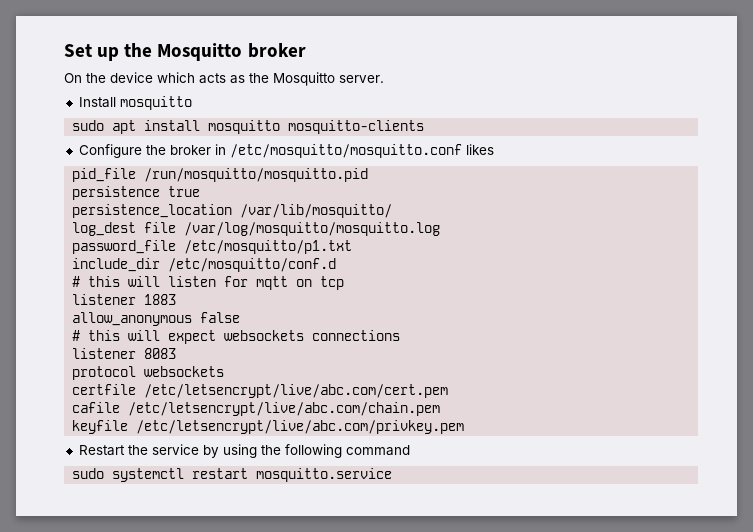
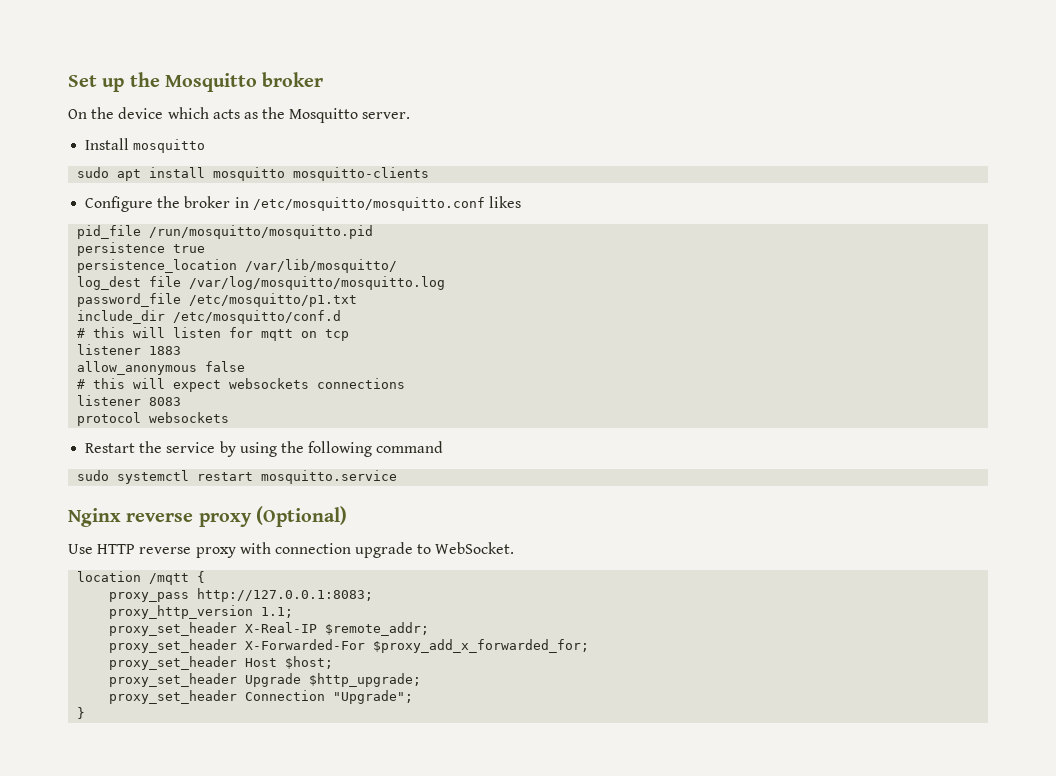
[72,384,449,398] [72,402,441,416] [72,420,465,434] // certfile /etc/letsencrypt/live/abc.com/cert.pem // cafile /etc/letsencrypt/live/abc.com/chain.pem // keyfile /etc/letsencrypt/live/abc.com/privkey.pem -> (230, 417) none
(393, 475) none -> [68,506,347,527] [68,542,515,558] [77,571,206,585] [109,588,374,602] [109,605,294,619] [109,622,430,636] [109,639,590,653] [109,656,334,670] [109,673,422,687] [109,690,414,704] [77,707,86,719] // Nginx reverse proxy (Optional) // Use HTTP reverse proxy with connection upgrade to WebSocket. // location /mqtt { // proxy_pass http://127.0.0.1:8083; // proxy_http_version 1.1; // proxy_set_header X-Real-IP $remote_addr; // proxy_set_header X-Forwarded-For $proxy_add_x_forwarded_for; // proxy_set_header Host $host; // proxy_set_header Upgrade $http_upgrade; // proxy_set_header Connection "Upgrade"; // }

